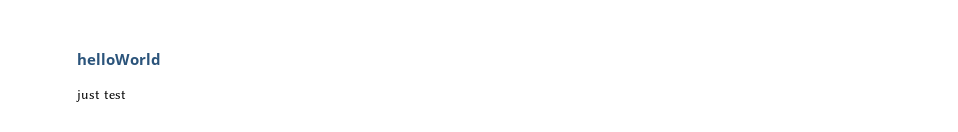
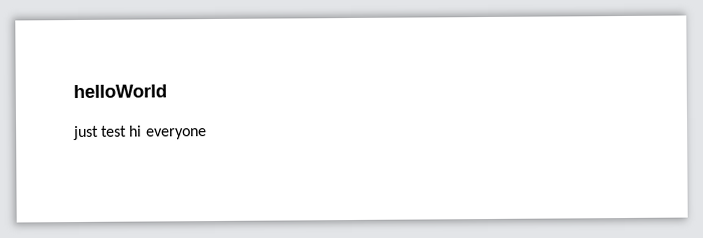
(126, 94) none -> [129,125,207,140] hi everyone

